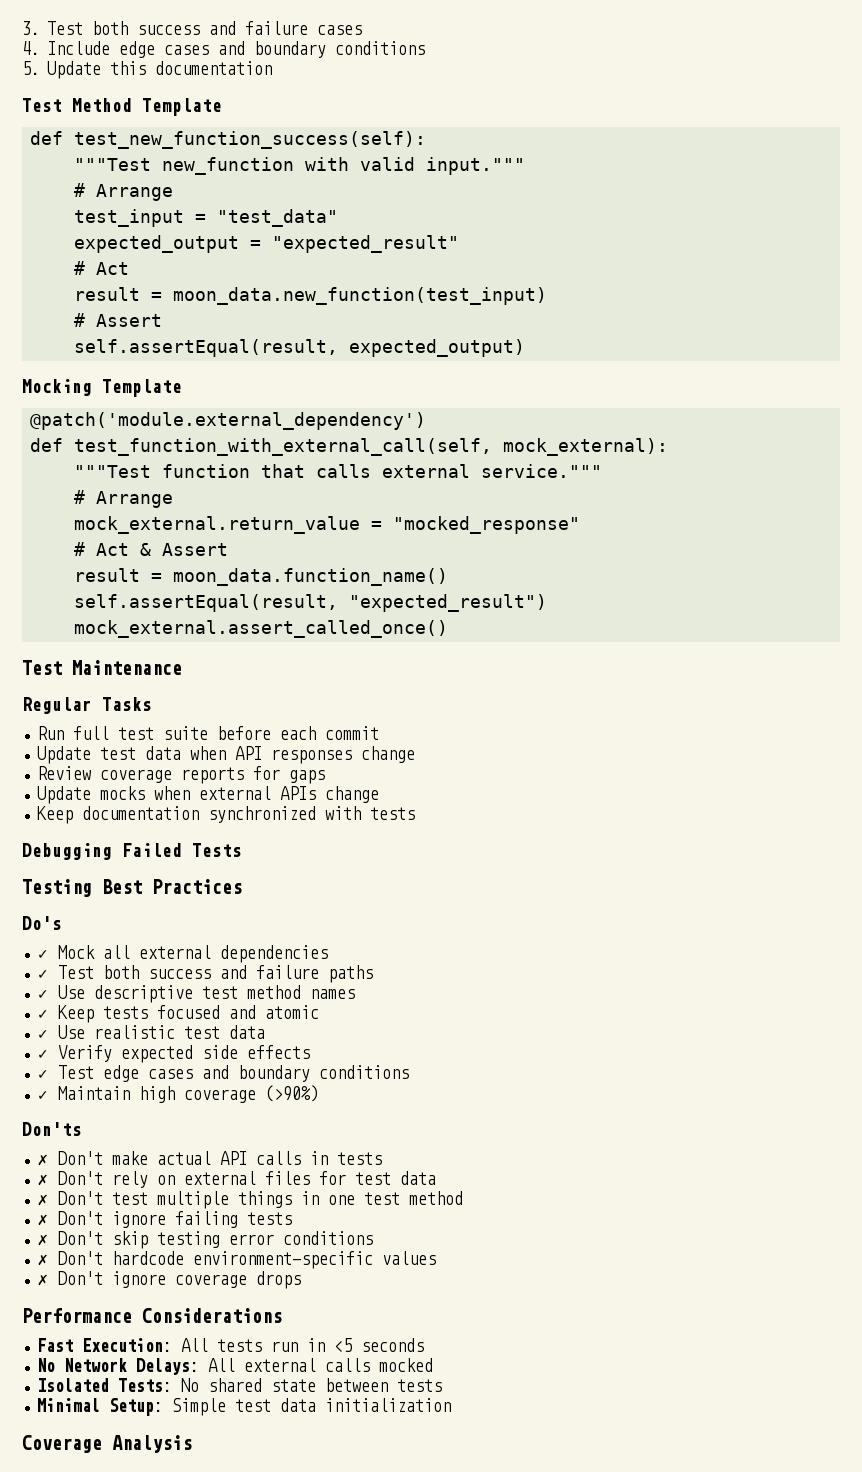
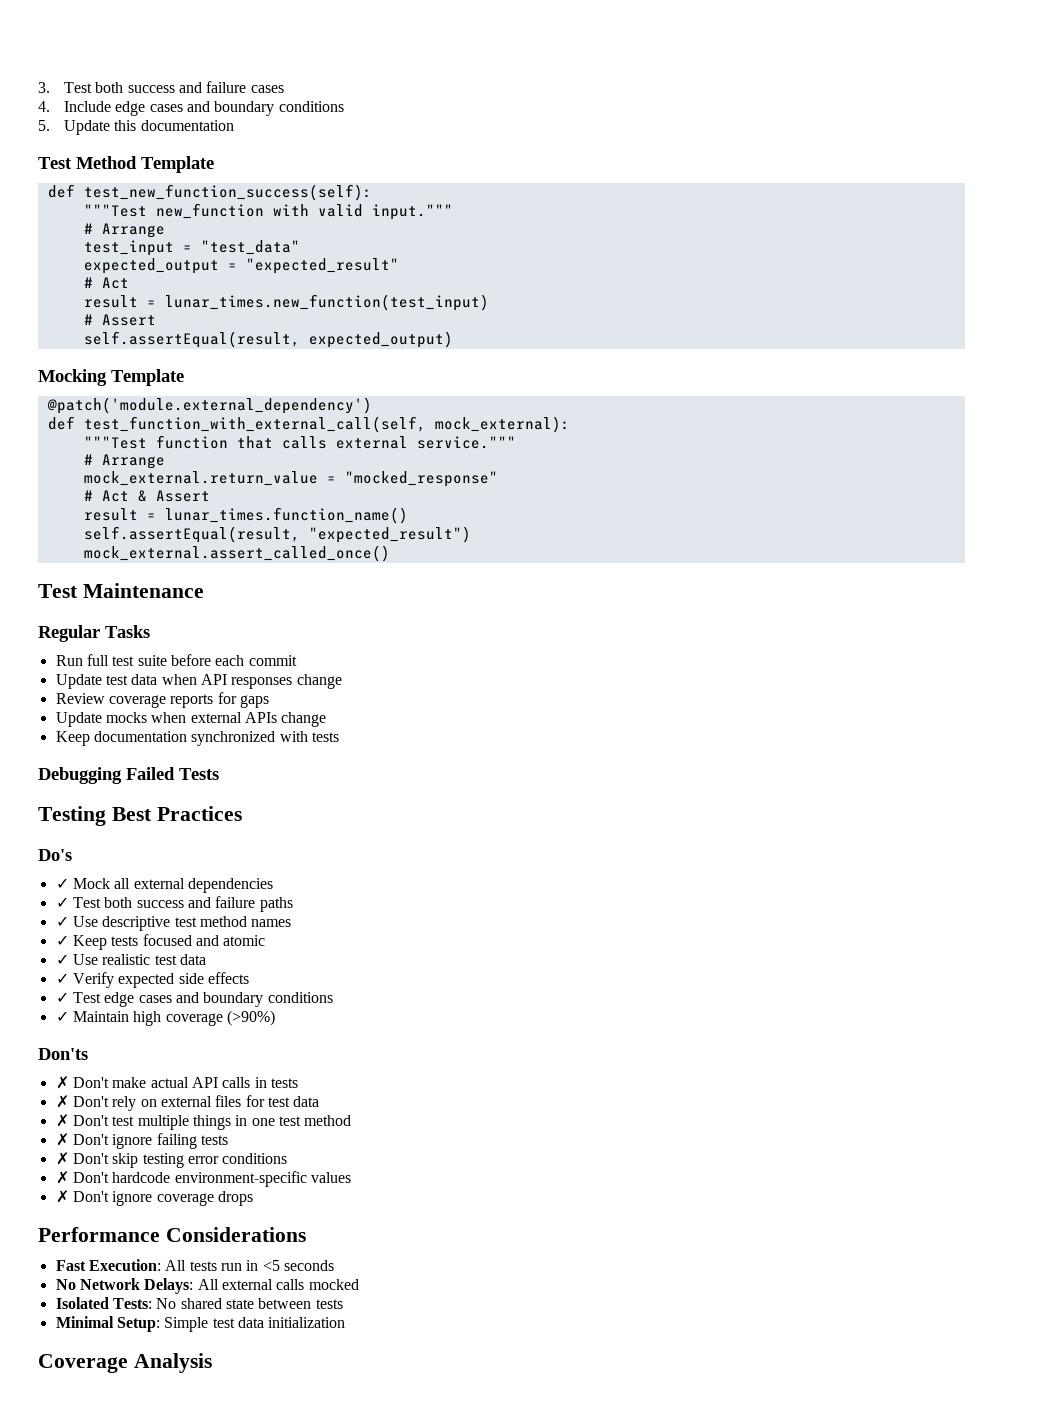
[173,287,548,305] moon_data.new_function(test_input) -> [164,294,489,311] lunar_times.new_function(test_input)
[173,568,449,586] moon_data.function_name() -> [164,507,408,524] lunar_times.function_name()

